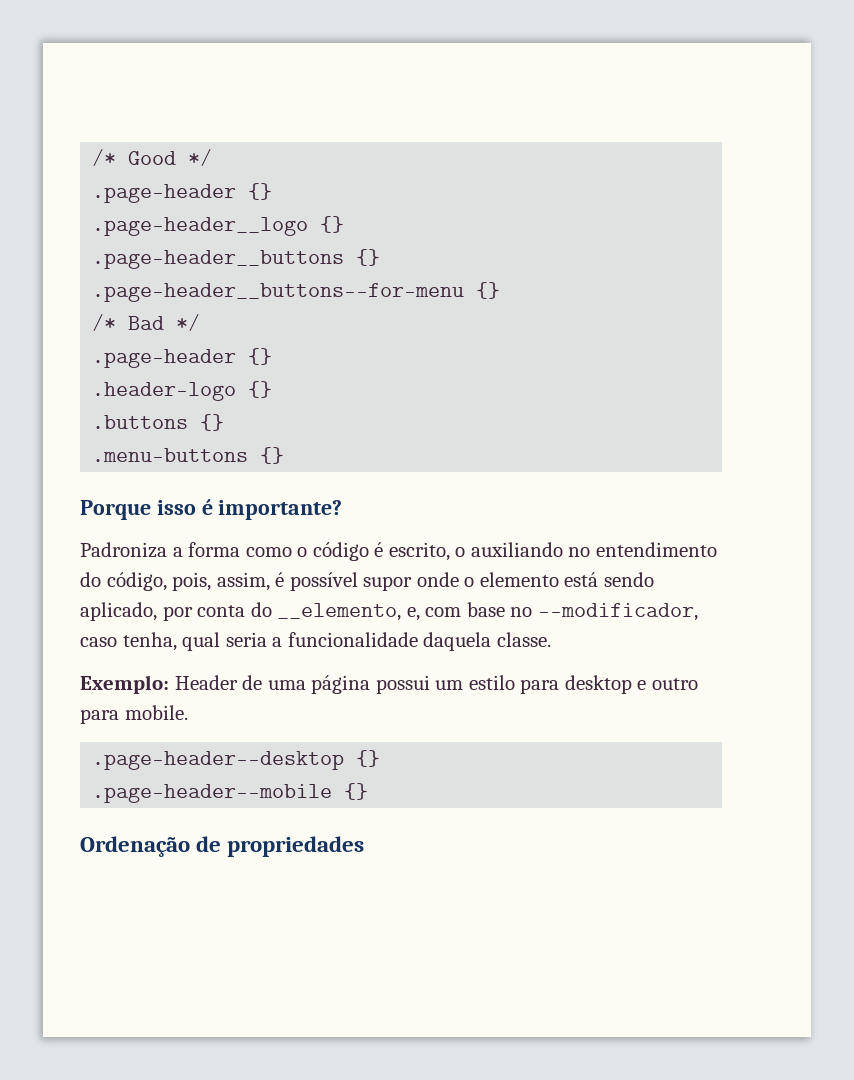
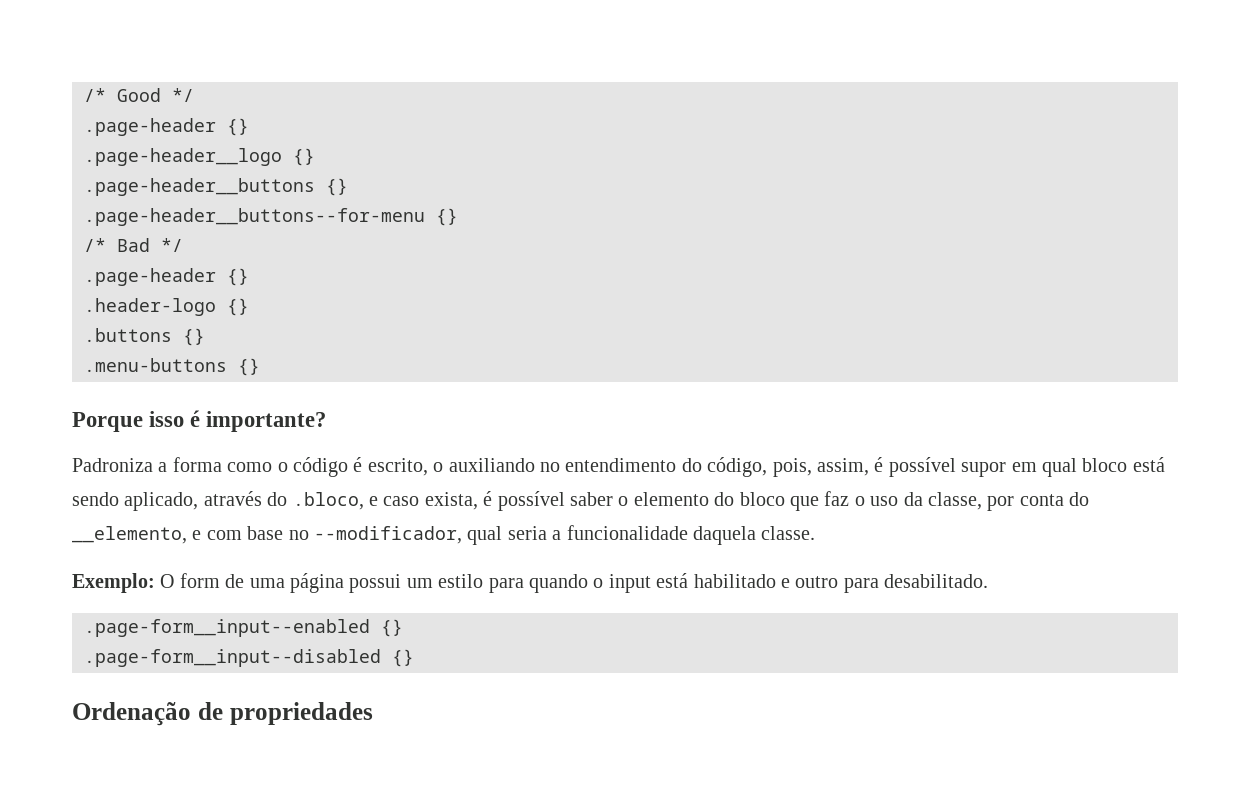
[416,572,654,587] [80,602,157,621] onde o elemento está sendo aplicado, -> [1011,457,1165,477] [72,491,982,511] em qual bloco está sendo aplicado, através do .bloco, e caso exista, é possível saber o elemento do bloco que faz o uso da classe,
[406,607,420,621] e, -> [192,530,202,540] e
[80,632,177,651] caso tenha, -> (462, 535) none
[174,675,238,690] Header -> [160,573,220,588] O form
[564,675,632,694] desktop -> [528,573,776,593] quando o input está habilitado
[124,705,188,720] [92,750,381,770] [92,784,333,803] mobile. // .page-header--desktop {} // .page-header--mobile -> [884,574,989,588] [84,619,403,637] [84,649,381,667] desabilitado. // .page-form__input--enabled {} // .page-form__input--disabled

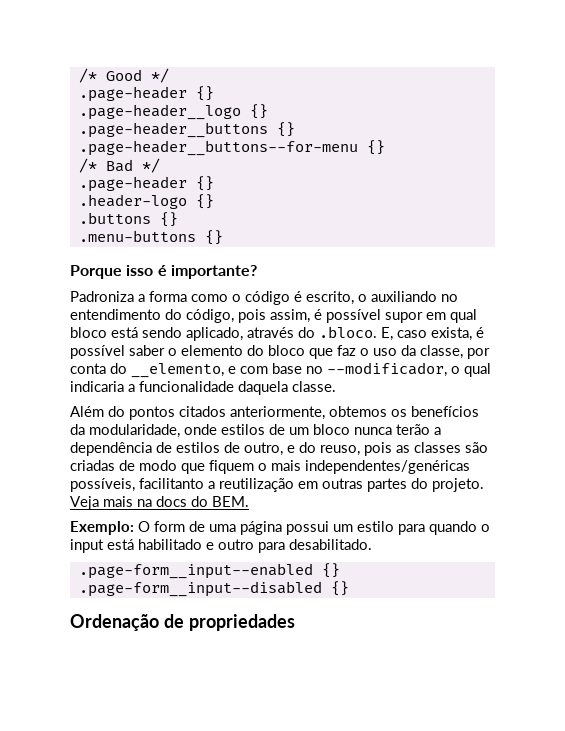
[772,458,812,477] pois, -> [238,309,266,323] pois
[292,492,378,510] .bloco, e -> [319,326,393,341] .bloco. E,
[467,526,547,545] qual seria -> [451,363,491,377] [70,381,124,392] o qual indicaria
(816, 533) none -> [70,406,479,420] [70,424,441,438] [70,442,488,456] [70,460,470,474] [70,478,484,492] [70,496,249,510] // Além do pontos citados anteriormente, obtemos os benefícios da modularidade, onde estilos de um bloco nunca terão a dependência de estilos de outro, e do reuso, pois as classes são criadas de modo que fiquem o mais independentes/genéricas possíveis, facilitanto a reutilização em outras partes do projeto. Veja mais na docs do BEM.

